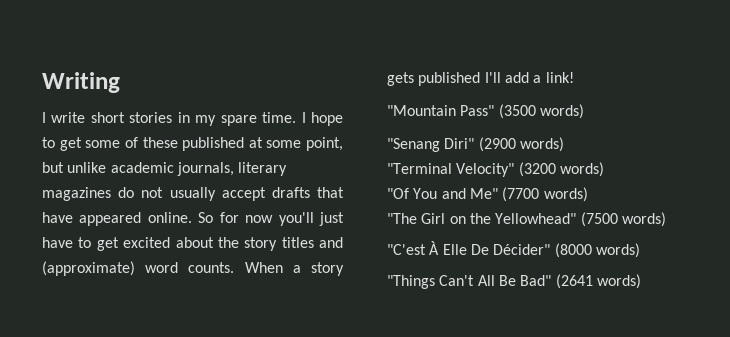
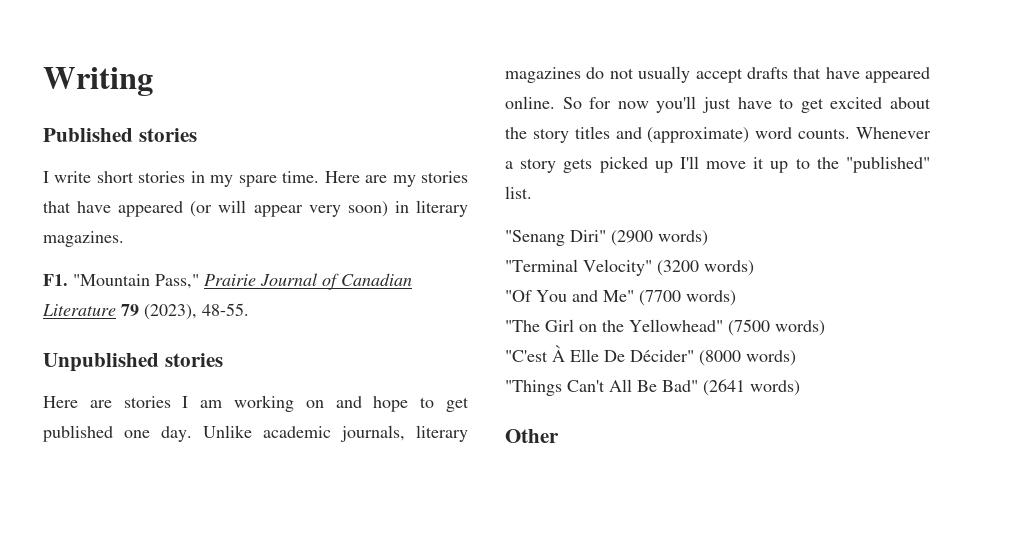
(120, 82) none -> [43,128,197,142] // Published stories
[301,112,344,126] [42,137,343,151] [42,162,107,173] I hope to get some of these published at some point, but unlike -> [324,171,468,187] [43,200,468,217] [43,231,124,247] [43,273,412,290] [42,303,249,320] [43,353,223,372] [43,395,470,412] [43,425,252,442] Here are my stories that have appeared (or will appear very soon) in literary magazines. // F1. "Mountain Pass," Prairie Journal of Canadian Literature 79 (2023), 48-55. // Unpublished stories // Here are stories I am working on and hope to get published one day. Unlike
[244,262,283,273] When -> [856,127,931,139] Whenever
[418,72,574,86] [387,104,584,119] published I'll add a link! // "Mountain Pass" (3500 words) -> [599,156,930,173] [505,186,532,199] picked up I'll move it up to the "published" list.
(641, 281) none -> [505,429,559,443] // Other

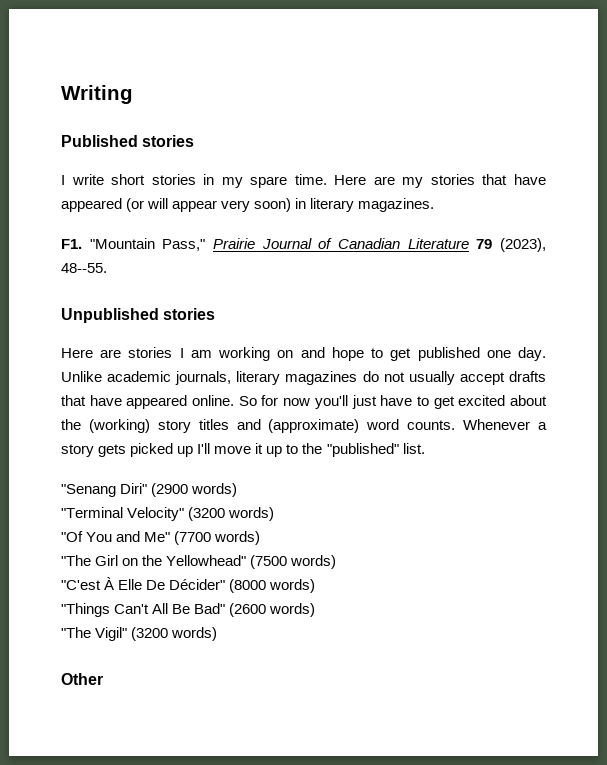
[202,303,249,316] 48-55. -> [61,263,107,273] 48--55.
(527, 133) none -> [88,419,150,433] (working)
[703,379,745,396] (2641 -> [229,603,316,617] [61,627,169,641] (2600 words) // "The Vigil" (3200

